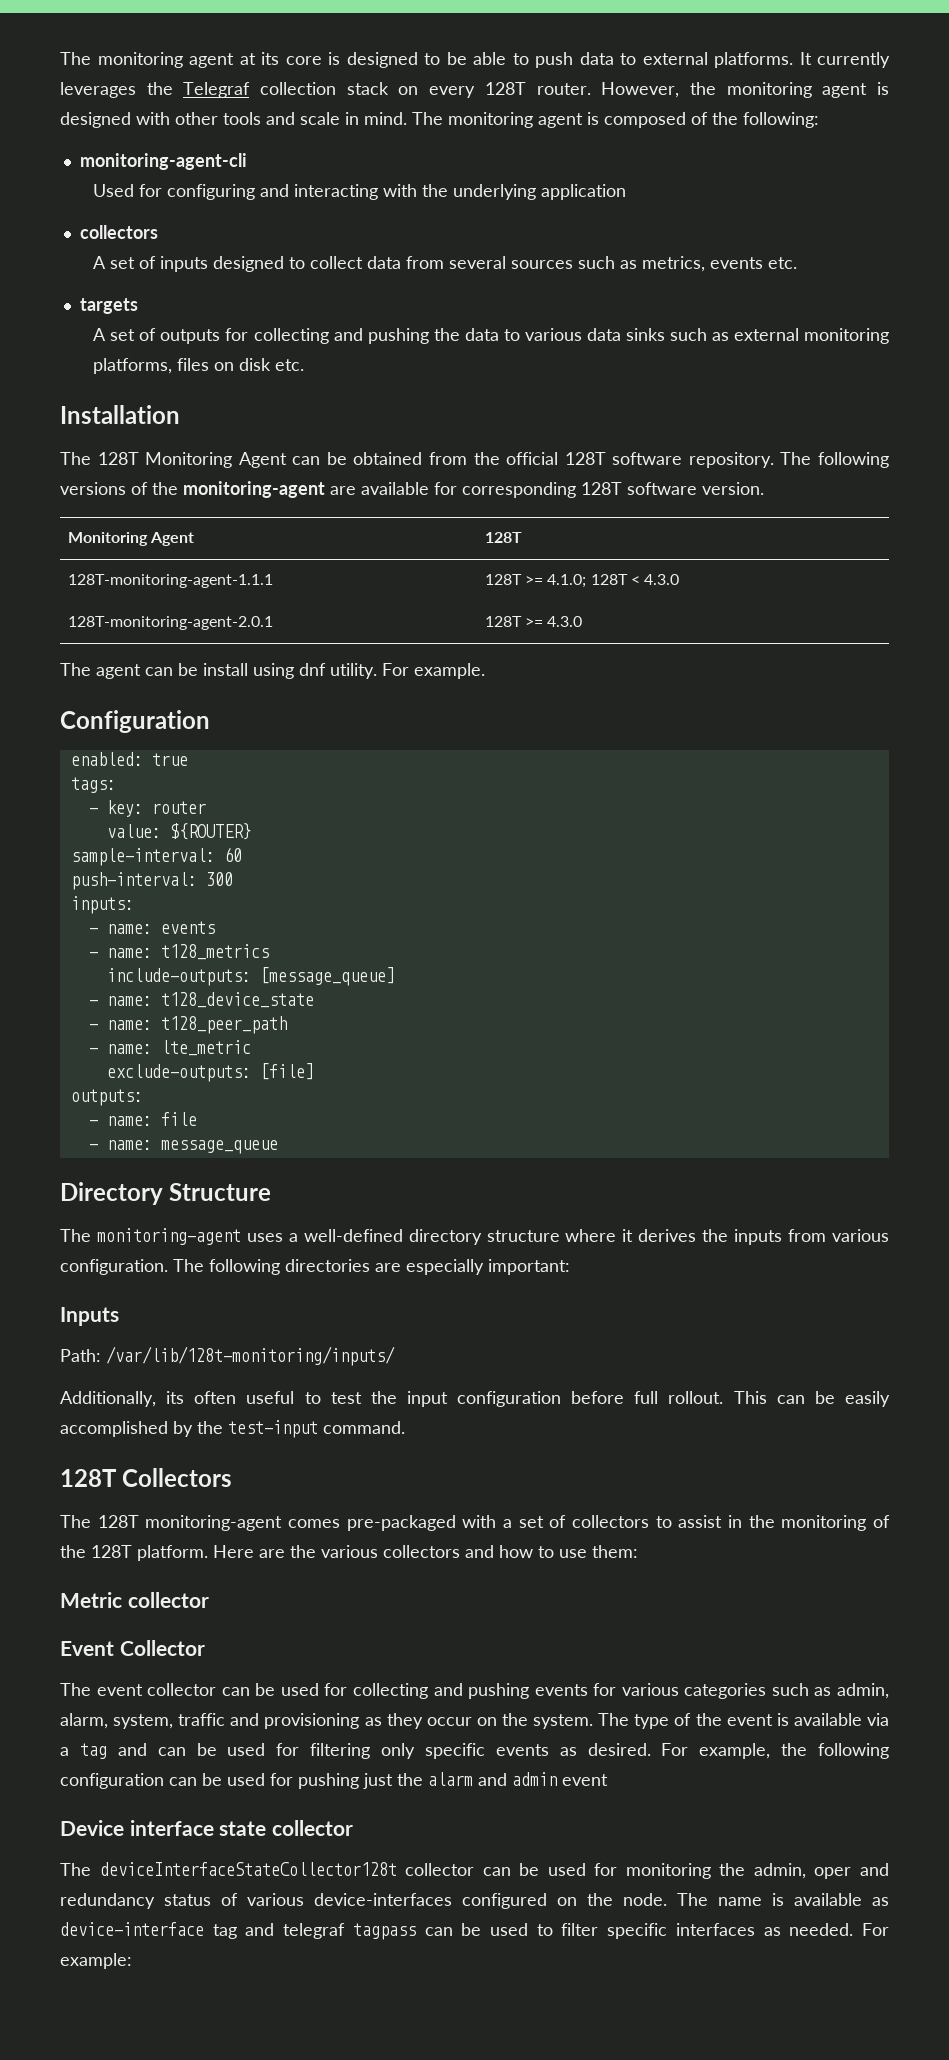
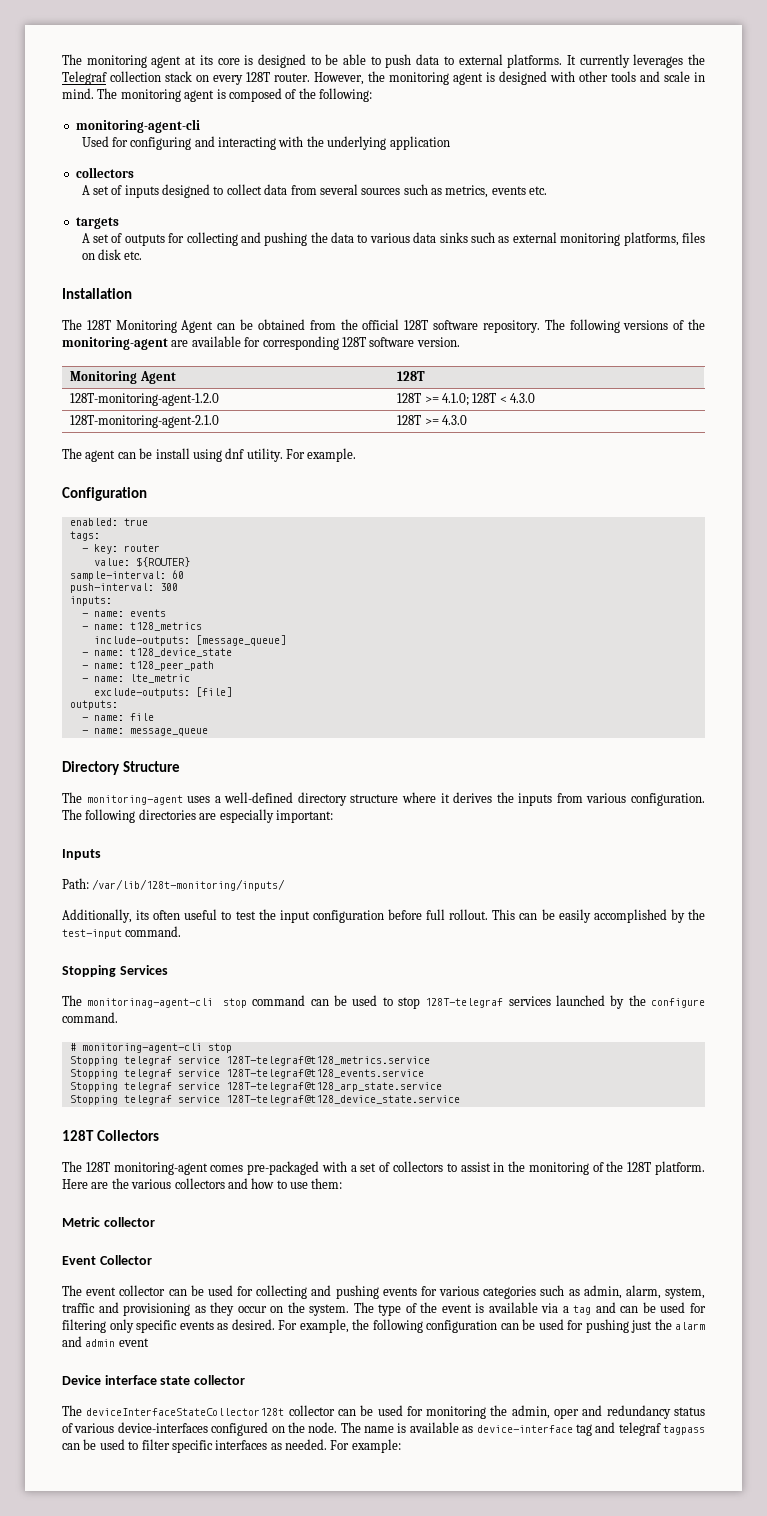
[67,574,273,588] 128T-monitoring-agent-1.1.1 -> [70,393,220,406] 128T-monitoring-agent-1.2.0
[67,616,273,630] 128T-monitoring-agent-2.0.1 -> [70,415,220,428] 128T-monitoring-agent-2.1.0
(405, 1427) none -> [62,965,168,977] [62,995,705,1009] [62,1012,118,1023] [69,1043,232,1053] [69,1056,430,1066] [69,1069,424,1079] [69,1082,442,1092] [69,1095,460,1105] // Stopping Services // The monitorinag-agent-cli stop command can be used to stop 128T-telegraf services launched by the configure command. // # monitoring-agent-cli stop // Stopping telegraf service 128T-telegraf@t128_metrics.service // Stopping telegraf service 128T-telegraf@t128_events.service // Stopping telegraf service 128T-telegraf@t128_arp_state.service // Stopping telegraf service 128T-telegraf@t128_device_state.service

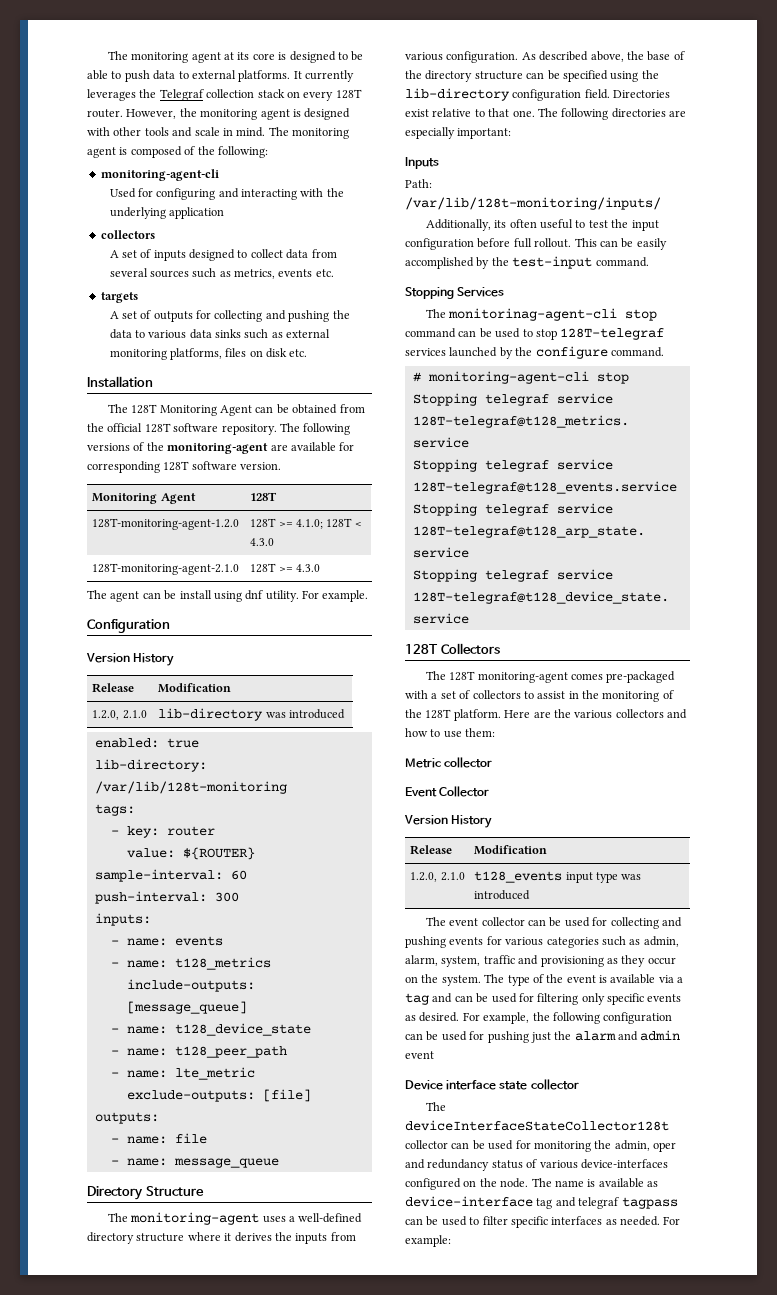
(147, 494) none -> [86,653,175,666] [92,683,135,693] [158,683,232,693] [92,710,147,720] [158,708,345,721] // Version History // Release | Modification // 1.2.0, 2.1.0 | lib-directory was introduced
(148, 522) none -> [94,759,207,772] [94,781,287,794] // lib-directory: /var/lib/128t-monitoring
(705, 799) none -> [521,51,685,62] [405,70,659,82] [405,88,671,101] [405,108,535,117] As described above, the base of the directory structure can be specified using the lib-directory configuration field. Directories exist relative to that one.
(152, 1260) none -> [404,815,493,828] [410,845,453,855] [474,845,548,855] [410,872,465,882] [474,871,642,883] [474,890,531,900] // Version History // Release | Modification // 1.2.0, 2.1.0 | t128_events input type was introduced

